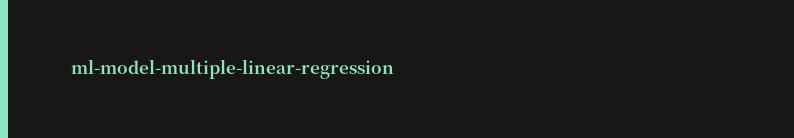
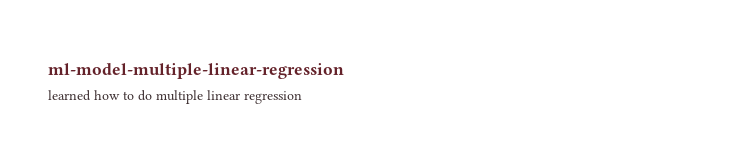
(394, 69) none -> [48,90,302,104] // learned how to do multiple linear regression

